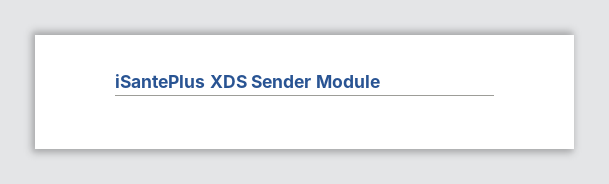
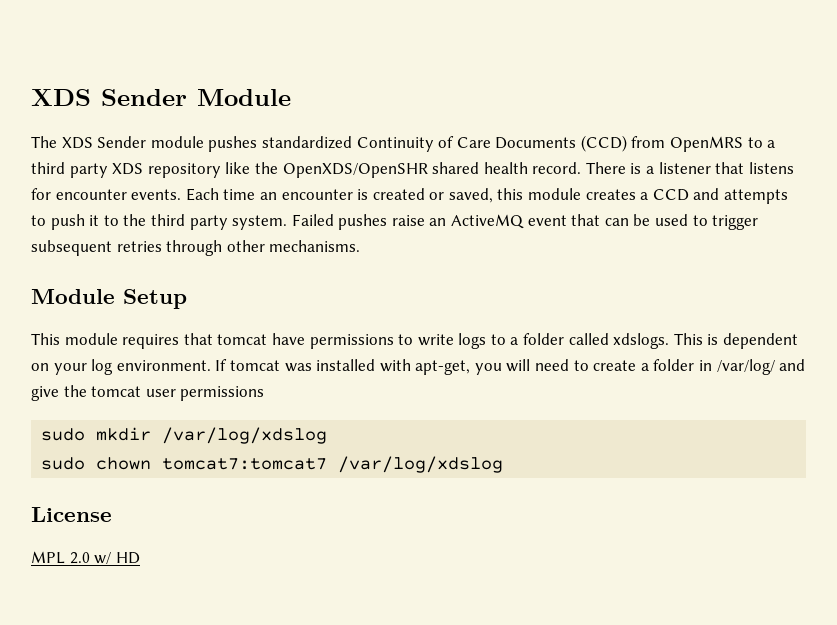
[115,74,205,88] iSantePlus -> (31, 97) none
(381, 81) none -> [31,135,776,152] [31,162,794,178] [31,188,789,204] [31,214,759,230] [31,240,361,256] [31,289,187,309] [31,333,799,349] [31,359,806,375] [31,385,265,401] [41,427,328,444] [41,456,504,473] [31,507,112,522] [31,551,140,564] // The XDS Sender module pushes standardized Continuity of Care Documents (CCD) from OpenMRS to a third party XDS repository like the OpenXDS/OpenSHR shared health record. There is a listener that listens for encounter events. Each time an encounter is created or saved, this module creates a CCD and attempts to push it to the third party system. Failed pushes raise an ActiveMQ event that can be used to trigger subsequent retries through other mechanisms. // Module Setup // This module requires that tomcat have permissions to write logs to a folder called xdslogs. This is dependent on your log environment. If tomcat was installed with apt-get, you will need to create a folder in /var/log/ and give the tomcat user permissions // sudo mkdir /var/log/xdslog // sudo chown tomcat7:tomcat7 /var/log/xdslog // License // MPL 2.0 w/ HD

